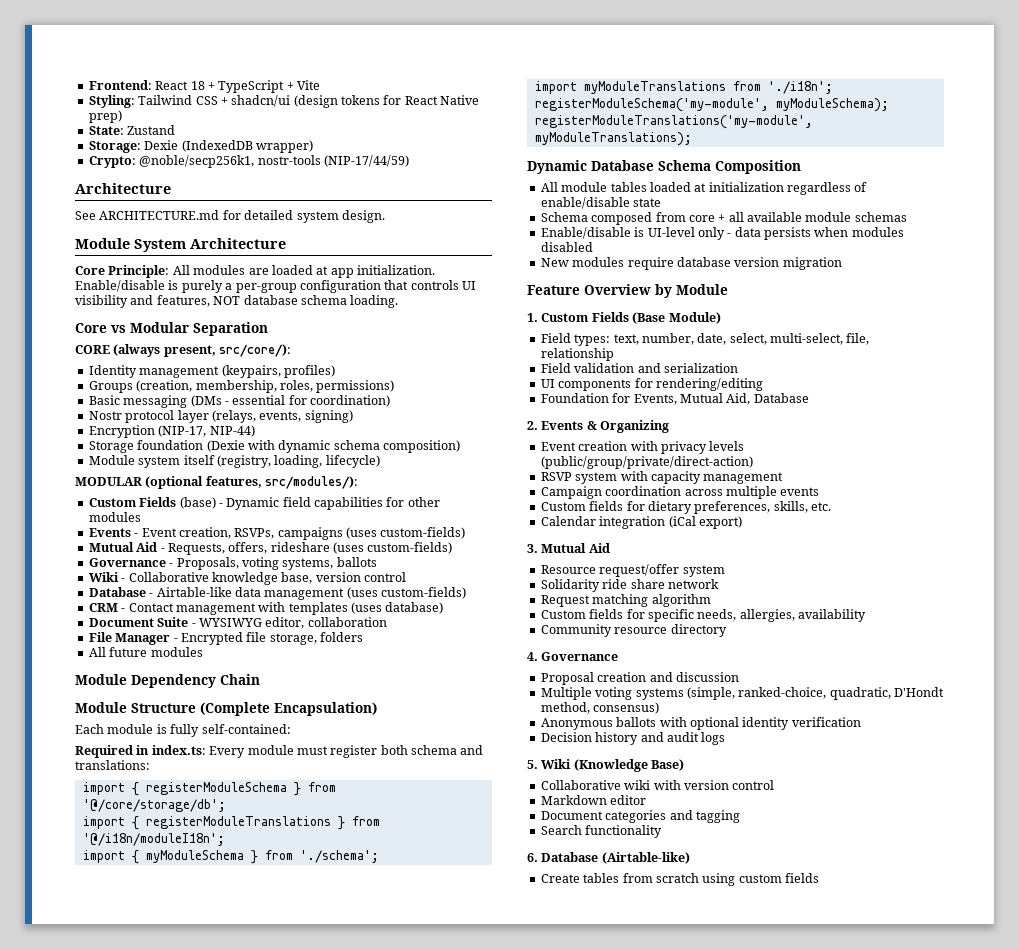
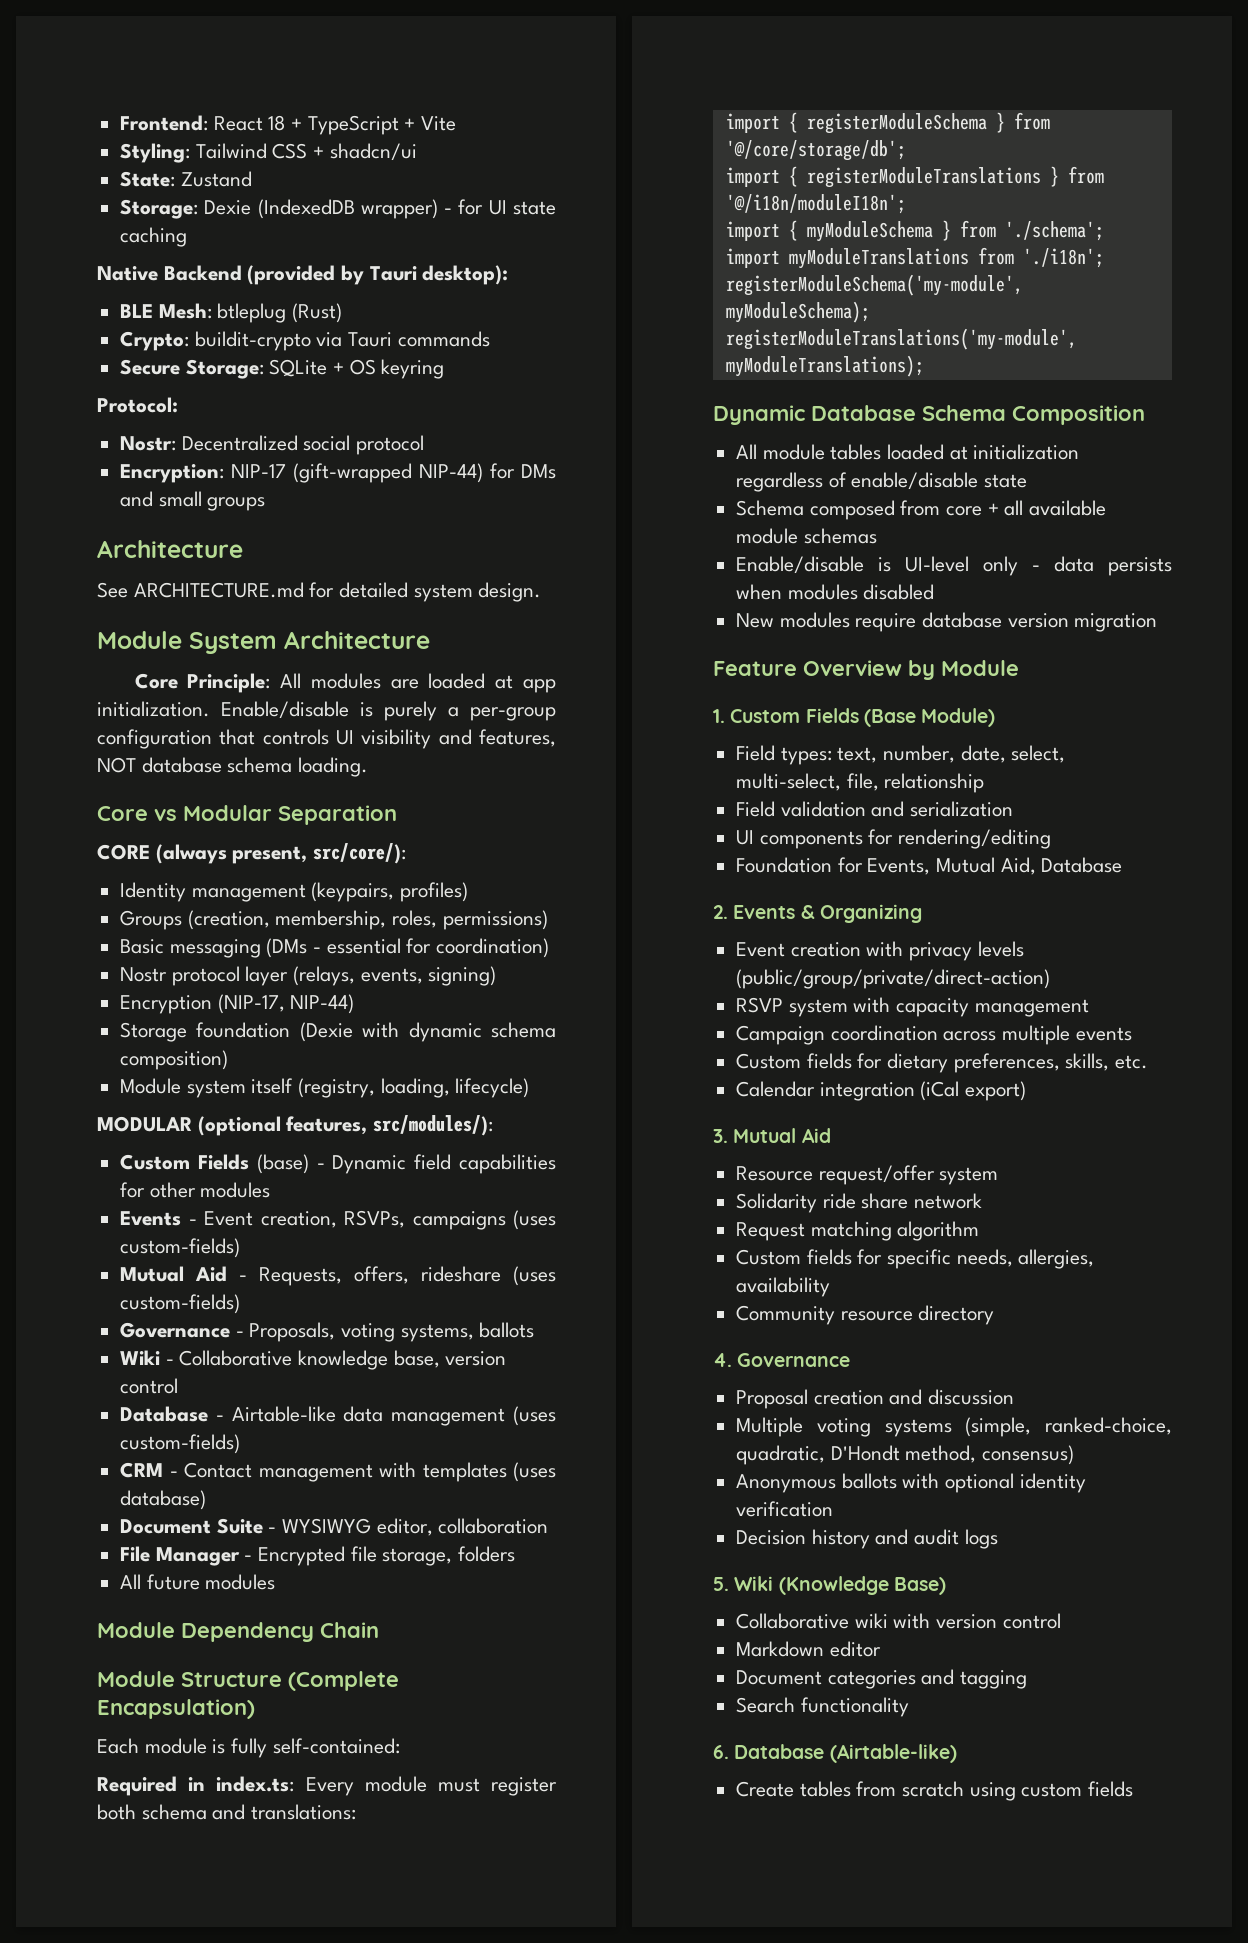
[293,95,480,108] [88,110,122,123] (design tokens for React Native prep) -> (417, 152) none
[88,155,409,168] // Crypto: @noble/secp256k1, nostr-tools (NIP-17/44/59) -> [444,199,556,215] [120,227,188,247] [97,265,509,285] [120,303,343,323] [120,331,490,351] [120,359,445,379] [97,397,178,413] [120,435,425,455] [120,463,556,483] [120,491,266,511] - for UI state caching // Native Backend (provided by Tauri desktop): // BLE Mesh: btleplug (Rust) // Crypto: buildit-crypto via Tauri commands // Secure Storage: SQLite + OS keyring // Protocol: // Nostr: Decentralized social protocol // Encryption: NIP-17 (gift-wrapped NIP-44) for DMs and small groups

